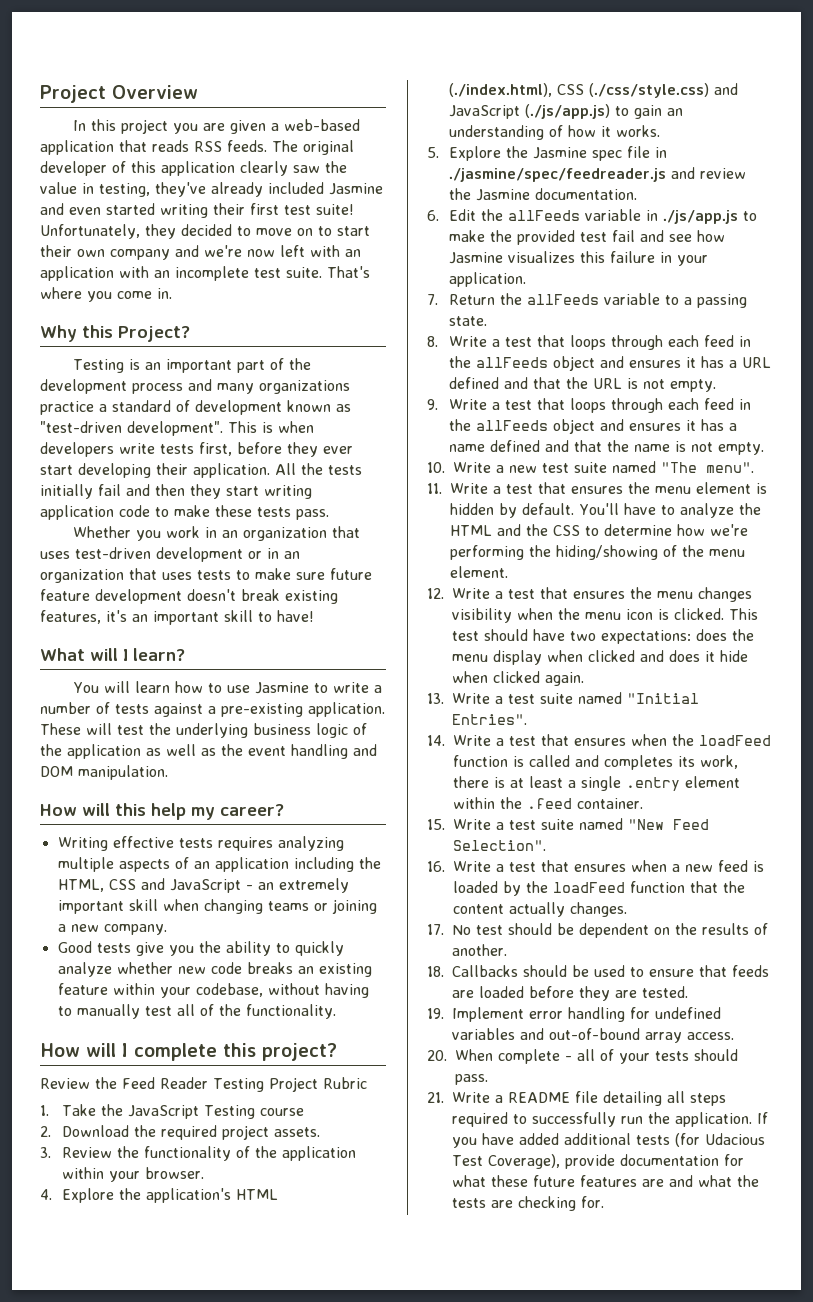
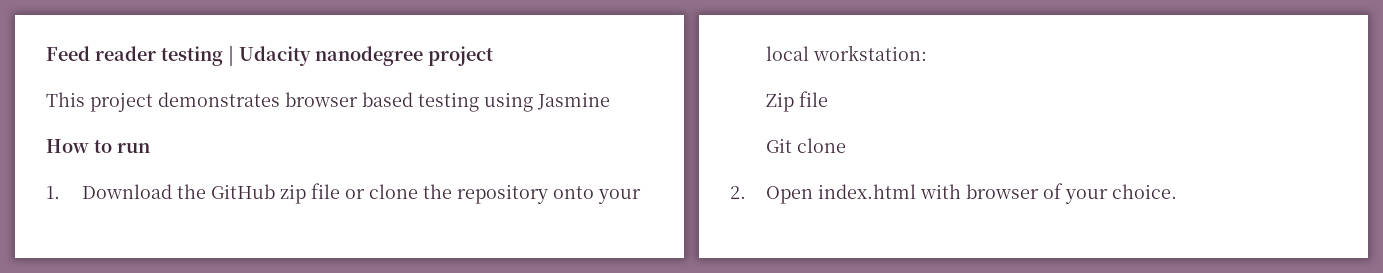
[40,85,198,103] [72,119,360,134] [40,140,354,155] [40,161,347,176] [40,182,383,197] [40,203,354,218] [40,224,370,239] [40,245,361,260] [40,266,370,281] [40,287,172,302] [40,325,190,342] [72,358,311,373] [40,379,350,394] [40,400,351,415] [40,421,314,436] [40,442,353,457] [40,463,362,478] [40,484,312,499] [40,505,329,520] [72,526,360,541] [40,547,300,562] [40,568,372,583] [40,589,338,604] [40,610,314,625] [40,648,185,661] [72,681,382,694] [40,702,385,717] [40,723,367,738] [40,744,377,759] [40,765,168,780] [40,803,284,820] [57,836,344,851] [57,857,381,872] [57,878,349,893] [57,899,377,914] [57,924,167,935] [57,941,344,956] [57,962,372,977] [57,983,369,998] [57,1004,336,1019] [40,1043,337,1061] [40,1077,367,1092] [40,1104,304,1119] [40,1125,321,1140] [40,1146,357,1161] [62,1167,205,1182] [40,1188,279,1203] [449,83,739,98] [449,104,684,119] [449,125,661,140] [427,146,668,161] [449,167,747,182] [449,188,638,201] [427,209,758,224] [449,230,726,245] [449,251,709,266] [449,272,527,287] [427,293,748,308] [449,316,488,326] [427,335,752,350] [449,356,772,371] [449,377,717,392] [427,398,752,413] [449,419,738,434] [449,440,765,455] [427,461,754,473] [427,482,767,494] [450,503,761,518] [450,524,748,536] [450,545,745,560] [450,566,508,578] [427,587,752,602] [452,608,758,623] [452,629,754,644] [452,650,748,665] [452,671,584,686] [427,692,699,704] [452,714,527,725] [427,734,771,746] [453,755,738,770] [453,776,740,791] [453,797,643,809] [427,818,709,830] [453,840,546,851] [427,860,764,872] [453,881,745,896] [453,902,627,917] [427,923,768,938] [452,944,507,956] [427,965,769,977] [452,986,688,1001] [427,1007,721,1022] [452,1028,734,1043] [427,1049,738,1064] [455,1074,488,1085] [427,1091,726,1106] [452,1112,768,1127] [452,1133,765,1148] [452,1154,744,1169] [452,1175,759,1187] [452,1196,604,1211] Project Overview // In this project you are given a web-based application that reads RSS feeds. The original developer of this application clearly saw the value in testing, they've already included Jasmine and even started writing their first test suite! Unfortunately, they decided to move on to start their own company and we're now left with an application with an incomplete test suite. That's where you come in. // Why this Project? // Testing is an important part of the development process and many organizations practice a standard of development known as "test-driven development". This is when developers write tests first, before they ever start developing their application. All the tests initially fail and then they start writing application code to make these tests pass. // Whether you work in an organization that uses test-driven development or in an organization that uses tests to make sure future feature development doesn't break existing features, it's an important skill to have! // What will I learn? // You will learn how to use Jasmine to write a number of tests against a pre-existing application. These will test the underlying business logic of the application as well as the event handling and DOM manipulation. // How will this help my career? // Writing effective tests requires analyzing multiple aspects of an application including the HTML, CSS and JavaScript - an extremely important skill when changing teams or joining a new company. // Good tests give you the ability to quickly analyze whether new code breaks an existing feature within your codebase, without having to manually test all of the functionality. // How will I complete this project? // Review the Feed Reader Testing Project Rubric // 1. Take the JavaScript Testing course // 2. Download the required project assets. // 3. Review the functionality of the application within your browser. // 4. Explore the application's HTML (./index.html), CSS (./css/style.css) and JavaScript (./js/app.js) to gain an understanding of how it works. // 5. Explore the Jasmine spec file in ./jasmine/spec/feedreader.js and review the Jasmine documentation. // 6. Edit the allFeeds variable in ./js/app.js to make the provided test fail and see how Jasmine visualizes this failure in your application. // 7. Return the allFeeds variable to a passing state. // 8. Write a test that loops through each feed in the allFeeds object and ensures it has a URL defined and that the URL is not empty. // 9. Write a test that loops through each feed in the allFeeds object and ensures it has a name defined and that the name is not empty. // 10. Write a new test suite named "The menu". // 11. Write a test that ensures the menu element is hidden by default. You'll have to analyze the HTML and the CSS to determine how we're performing the hiding/showing of the menu element. // 12. Write a test that ensures the menu changes visibility when the menu icon is clicked. This test should have two expectations: does the menu display when clicked and does it hide when clicked again. // 13. Write a test suite named "Initial Entries". // 14. Write a test that ensures when the loadFeed function is called and completes its work, there is at least a single .entry element within the .feed container. // 15. Write a test suite named "New Feed Selection". // 16. Write a test that ensures when a new feed is loaded by the loadFeed function that the content actually changes. // 17. No test should be dependent on the results of another. // 18. Callbacks should be used to ensure that feeds are loaded before they are tested. // 19. Implement error handling for undefined variables and out-of-bound array access. // 20. When complete - all of your tests should pass. // 21. Write a README file detailing all steps required to successfully run the application. If you have added additional tests (for Udacious Test Coverage), provide documentation for what these future features are and what the tests are checking for. -> [46,45,493,66] [46,92,610,112] [46,139,150,153] [46,183,641,204] [765,45,927,61] [765,91,828,112] [765,138,846,153] [730,183,1177,204] Feed reader testing | Udacity nanodegree project // This project demonstrates browser based testing using Jasmine // How to run // 1. Download the GitHub zip file or clone the repository onto your local workstation: // Zip file // Git clone // 2. Open index.html with browser of your choice.

